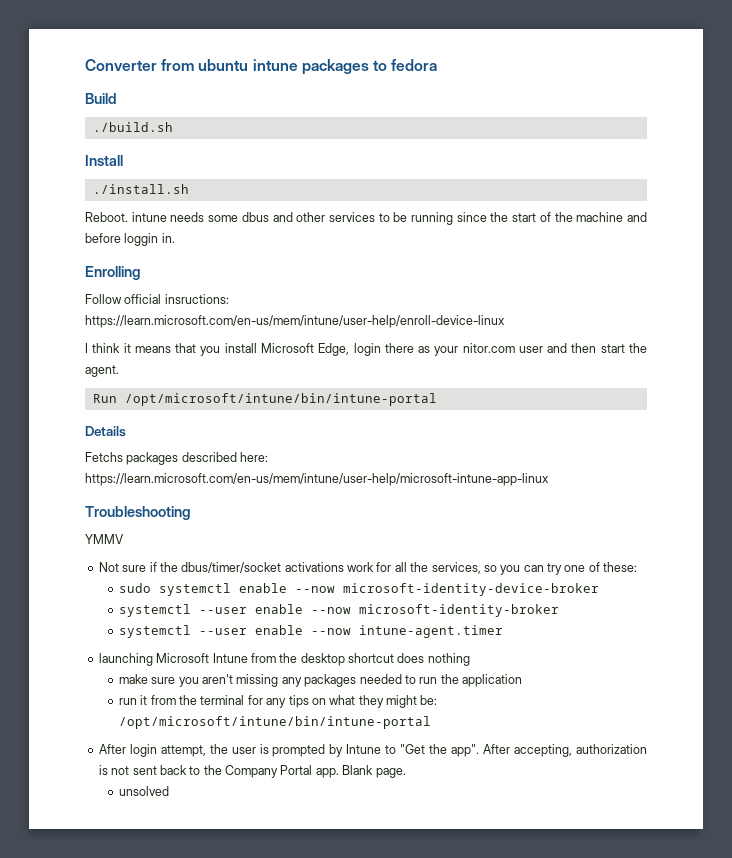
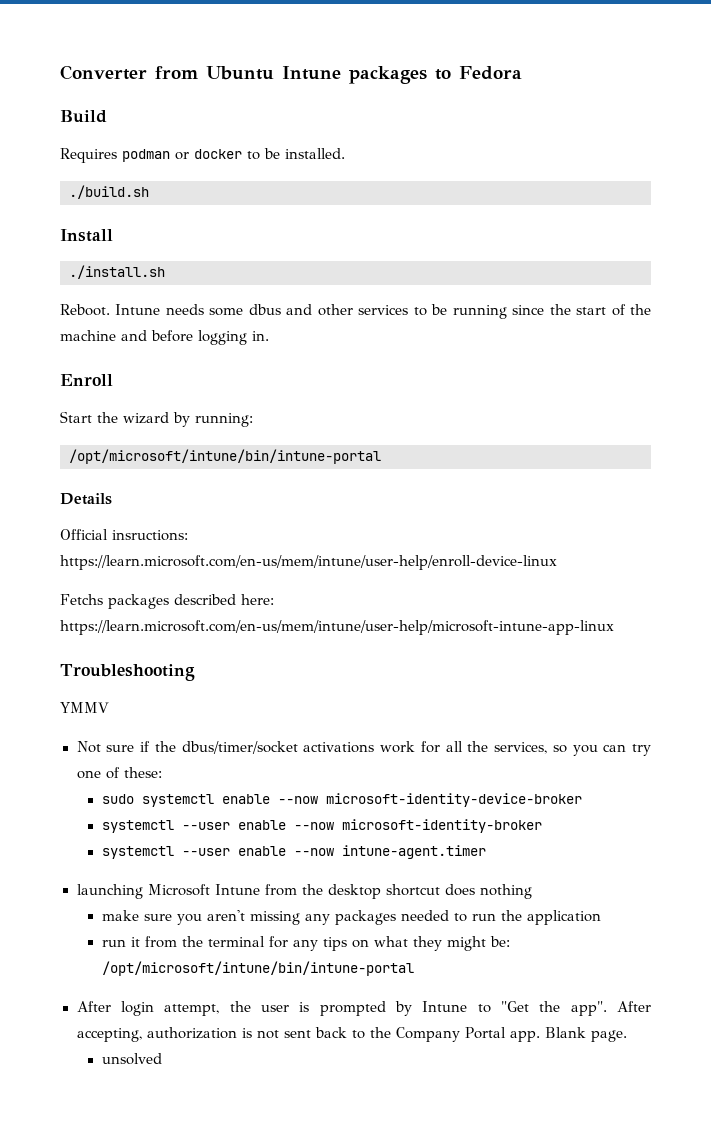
[198,59,298,71] ubuntu intune -> [206,66,341,80] Ubuntu Intune
[391,59,438,71] fedora -> [459,66,522,80] Fedora
(117, 98) none -> [60,148,345,163] // Requires podman or docker to be installed.
[131,212,167,222] intune -> [115,304,161,315] Intune
[124,233,159,246] loggin -> [198,330,247,345] logging
[85,266,141,280] [85,294,229,304] [85,315,505,328] [85,343,647,356] [85,365,119,377] [92,394,117,403] Enrolling // Follow official insructions: https://learn.microsoft.com/en-us/mem/intune/user-help/enroll-device-linux // I think it means that you install Microsoft Edge, login there as your nitor.com user and then start the agent. // Run -> [60,374,113,386] [60,411,253,427] Enroll // Start the wizard by running: //
(126, 431) none -> [60,529,188,541] [60,555,557,570] // Official insructions: https://learn.microsoft.com/en-us/mem/intune/user-help/enroll-device-linux

